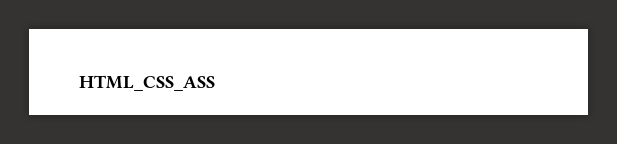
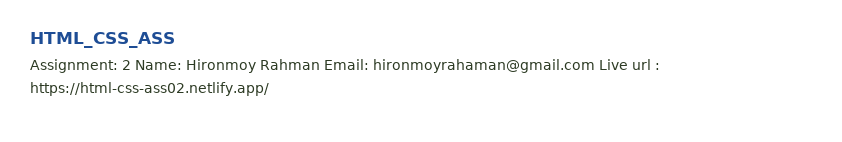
(215, 83) none -> [30,59,660,73] [30,82,269,96] // Assignment: 2 Name: Hironmoy Rahman Email: hironmoyrahaman@gmail.com Live url : https://html-css-ass02.netlify.app/

